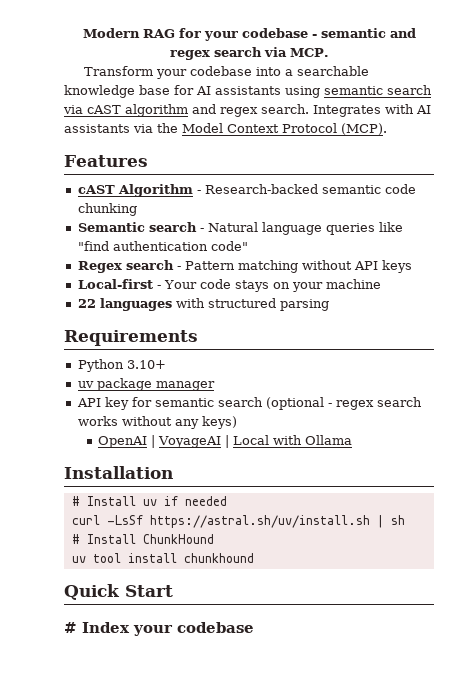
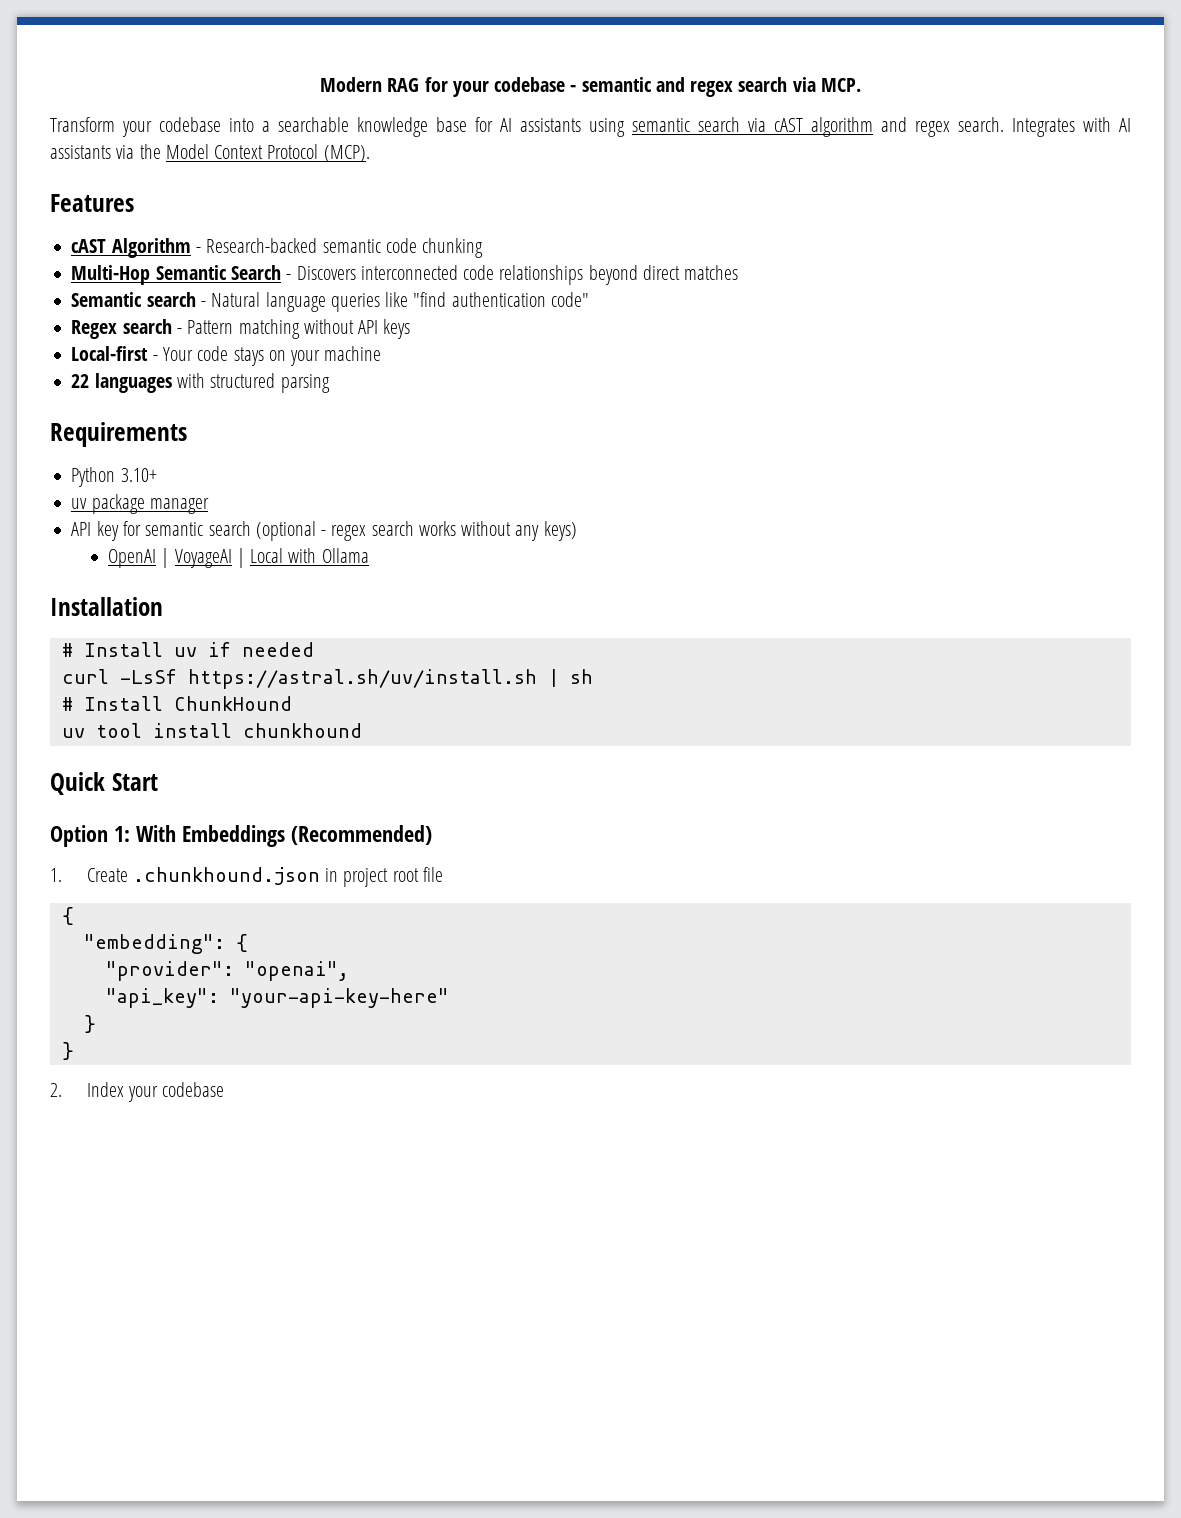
(137, 209) none -> [71,265,739,285] // Multi-Hop Semantic Search - Discovers interconnected code relationships beyond direct matches
[64,622,77,633] # -> [50,825,432,847] [50,867,444,887] [61,907,74,925] [83,934,248,954] [105,961,349,981] [105,988,449,1008] [83,1015,96,1033] [61,1042,74,1060] [50,1083,62,1097] Option 1: With Embeddings (Recommended) // 1. Create .chunkhound.json in project root file // { // "embedding": { // "provider": "openai", // "api_key": "your-api-key-here" // } // } // 2.

